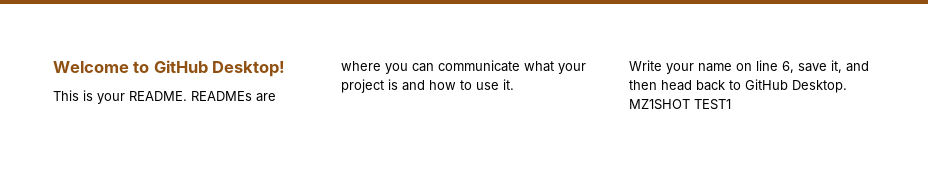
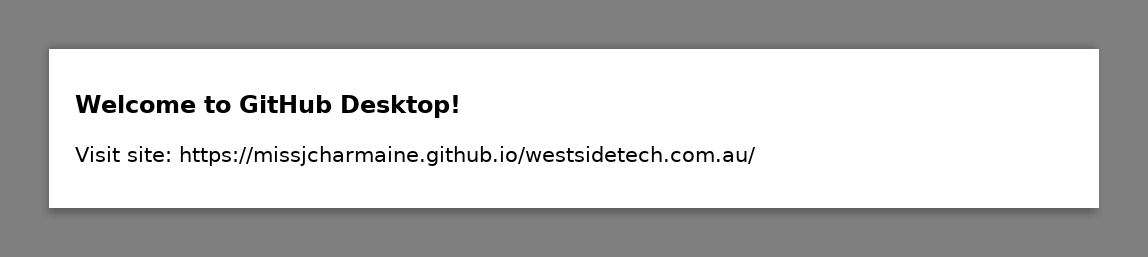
[53,90,276,104] [341,60,586,74] [341,79,514,93] [629,60,869,74] [629,79,847,93] [629,99,731,110] This is your README. READMEs are where you can communicate what your project is and how to use it. // Write your name on line 6, save it, and then head back to GitHub Desktop. MZ1SHOT TEST1 -> [75,146,756,166] Visit site: https://missjcharmaine.github.io/westsidetech.com.au/

